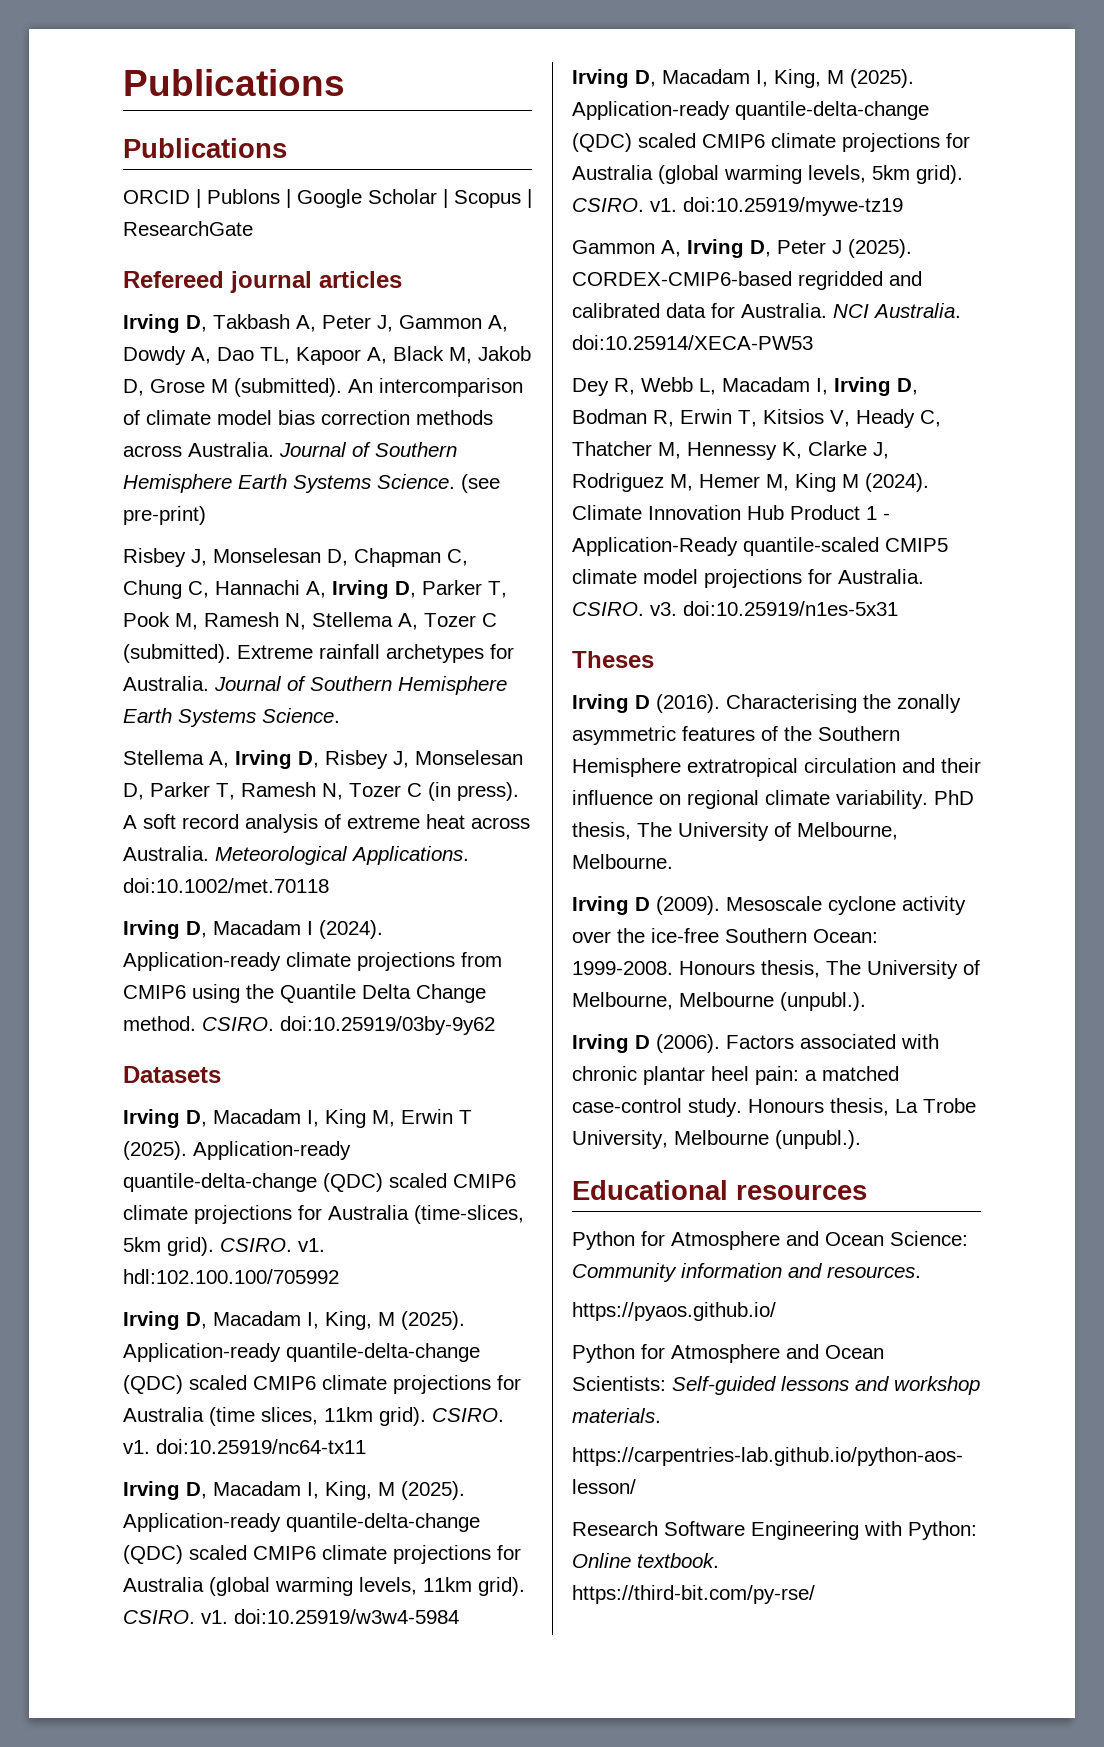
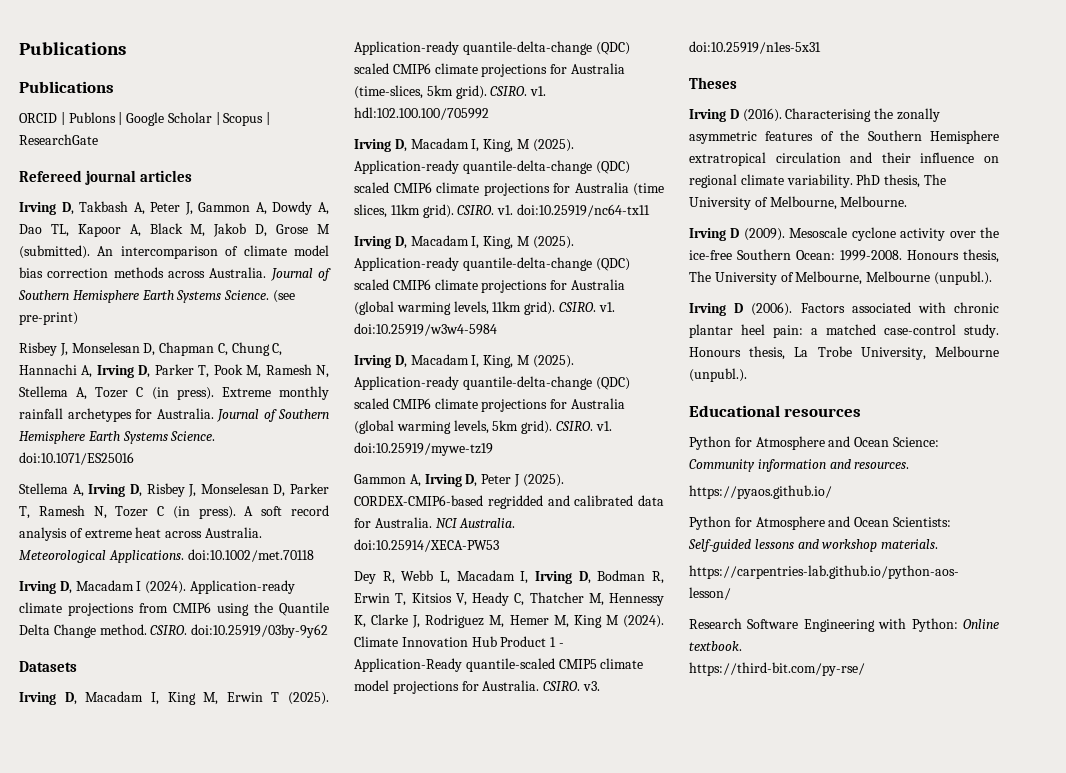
[123,644,313,663] (submitted). Extreme -> [151,386,329,400] (in press). Extreme monthly
(340, 715) none -> [19,452,134,465] doi:10.1071/ES25016

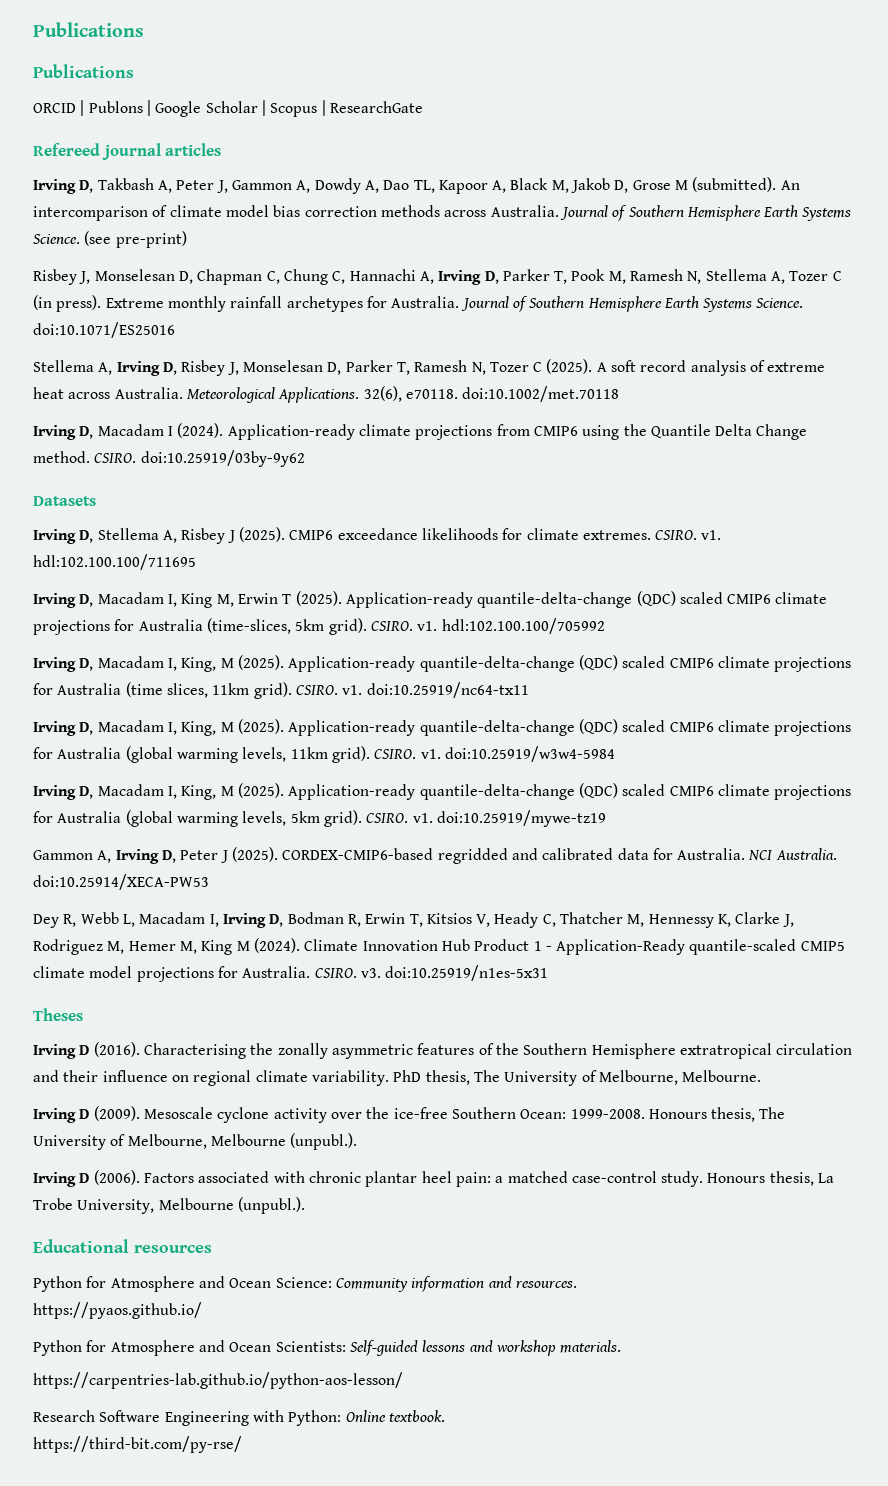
[172,506,236,519] (in press). -> [546,359,593,374] (2025).
(184, 556) none -> [363,386,458,402] 32(6), e70118.
(77, 666) none -> [33,527,722,544] [33,554,196,570] // Irving D, Stellema A, Risbey J (2025). CMIP6 exceedance likelihoods for climate extremes. CSIRO. v1. hdl:102.100.100/711695

